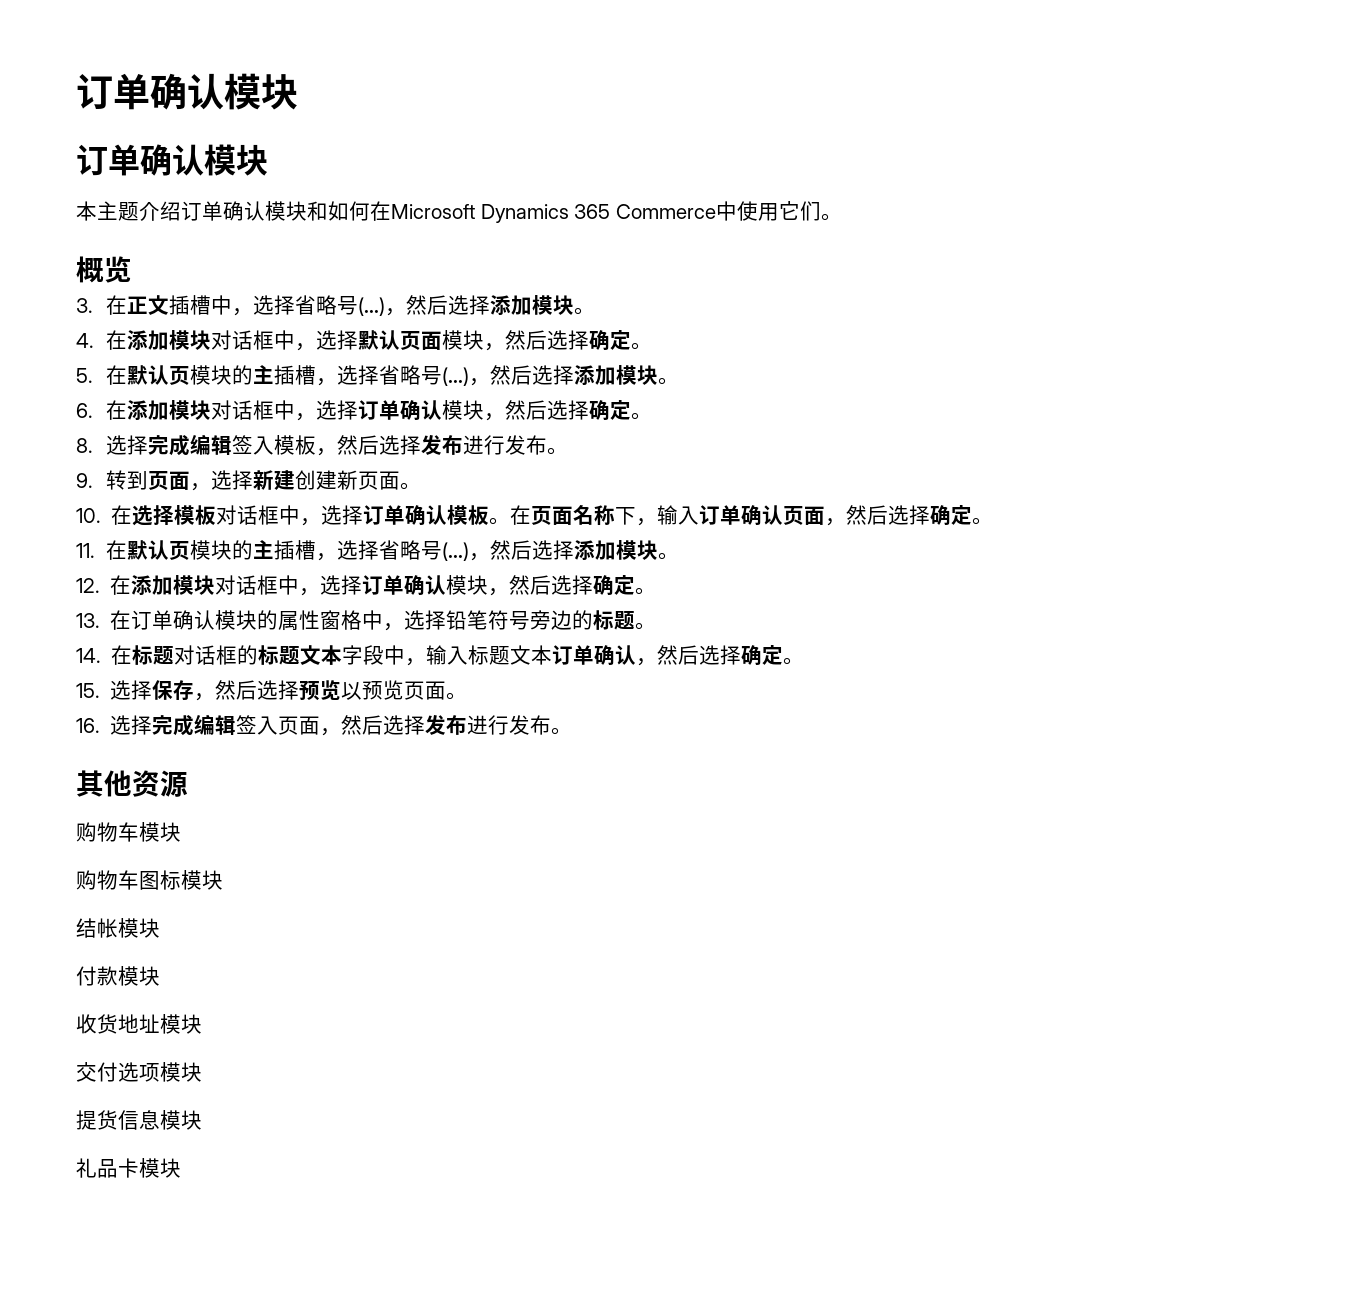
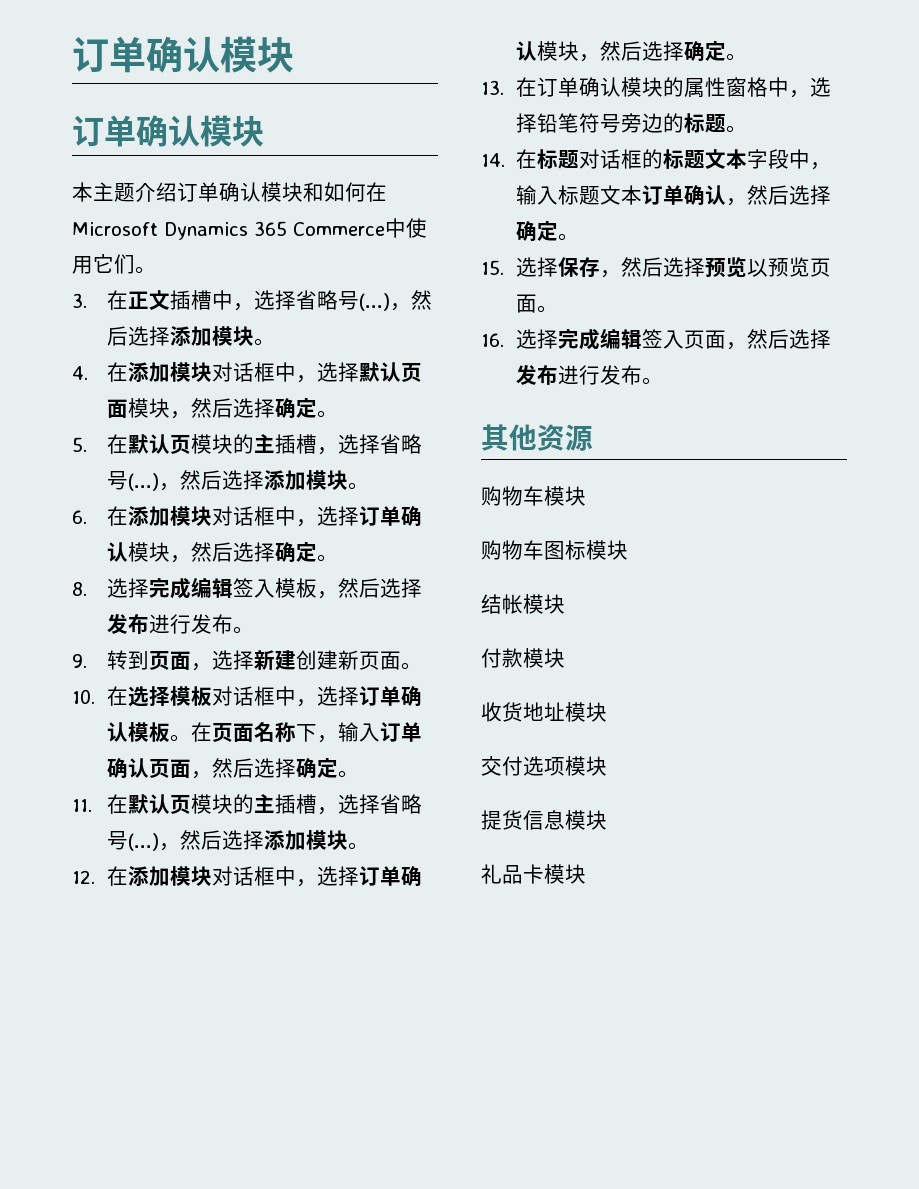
[76,256,132,283] // 概览 -> (156, 270) none

